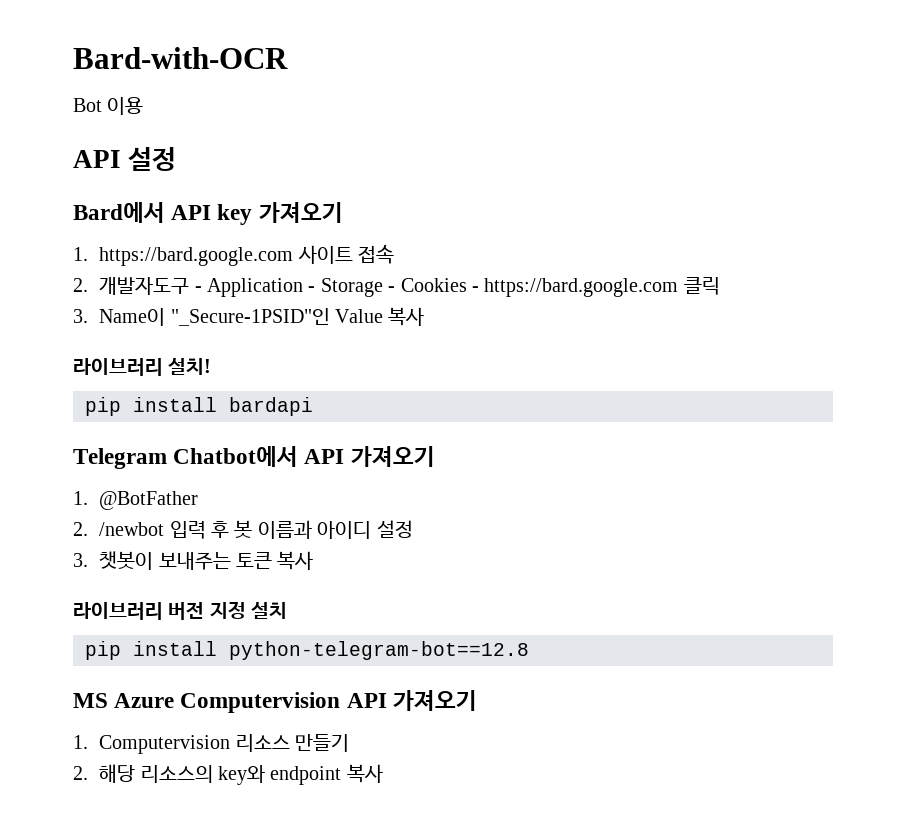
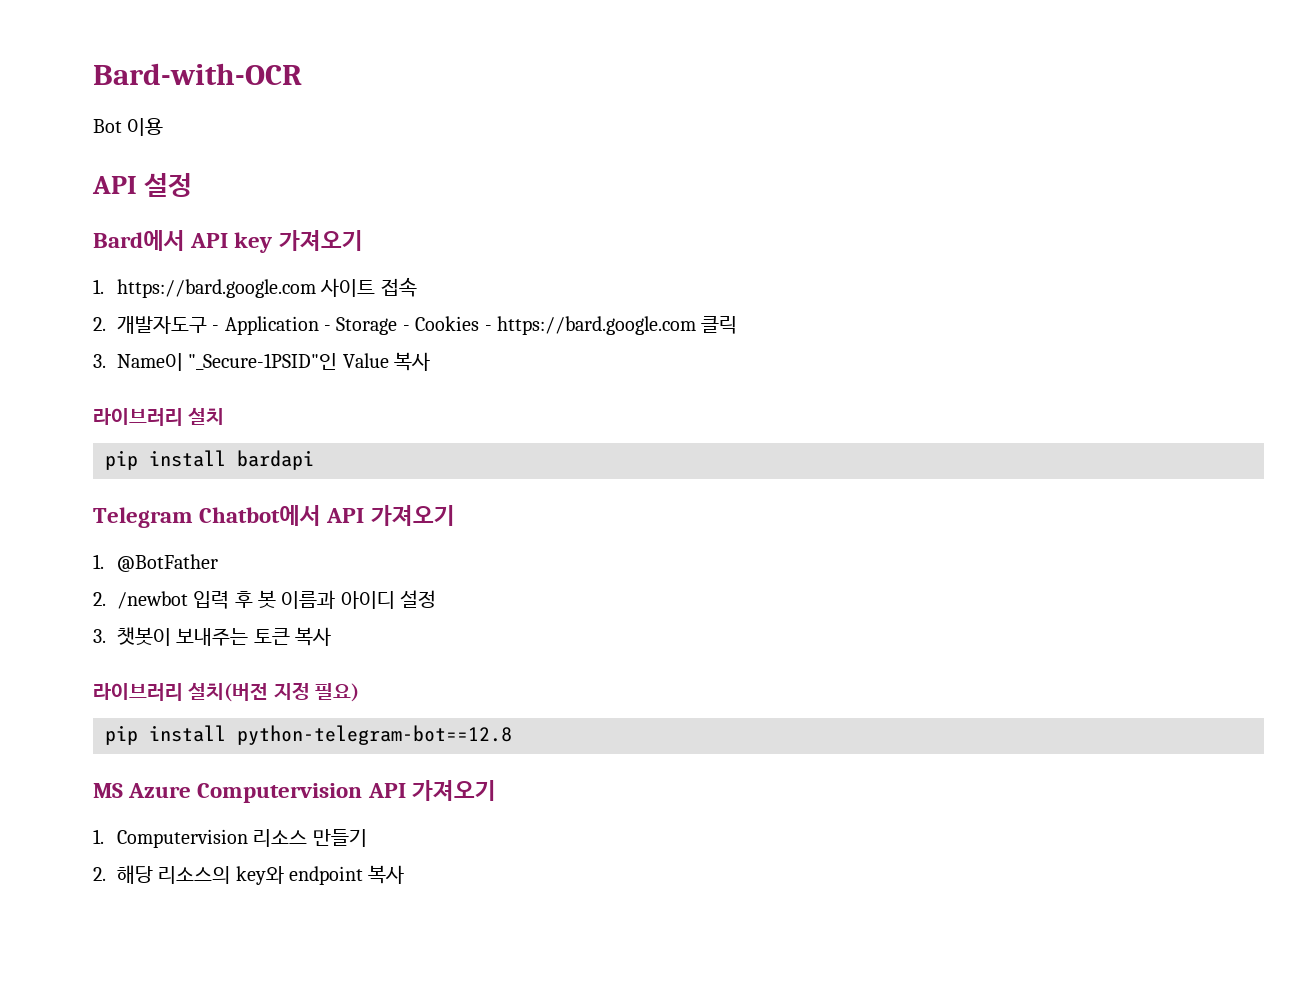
[168,357,212,375] 설치! -> [188,407,225,425] 설치
[168,601,288,620] 버전 지정 설치 -> [188,682,360,702] 설치(버전 지정 필요)

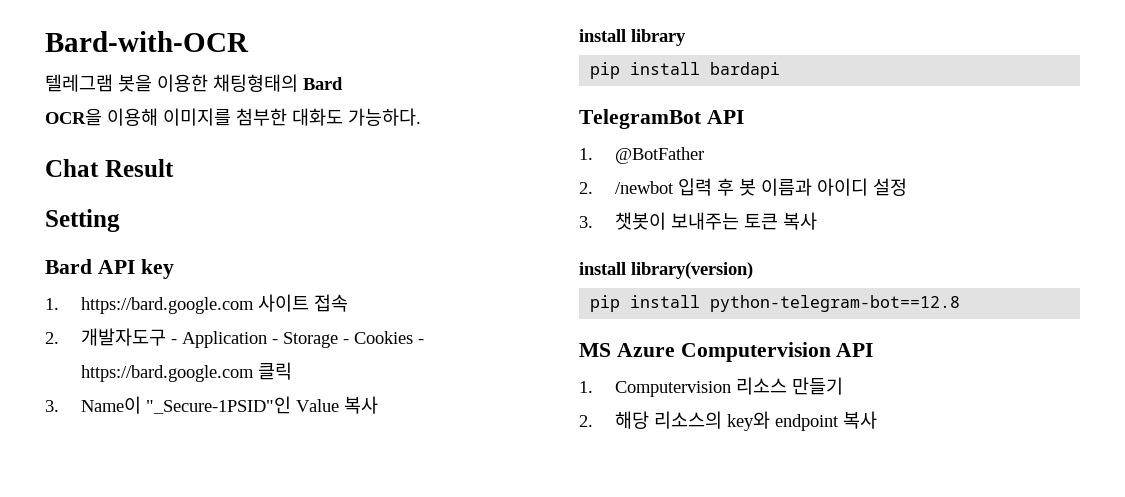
[93,118,164,136] [92,173,193,197] [93,230,185,251] Bot 이용 // API 설정 // Bard에서 -> [45,74,343,92] [45,108,421,126] [45,159,174,177] [45,209,120,232] [45,259,92,274] 텔레그램 봇을 이용한 채팅형태의 Bard // OCR을 이용해 이미지를 첨부한 대화도 가능하다. // Chat Result // Setting // Bard
[278,230,363,251] 가져오기 -> (174, 269) none
[93,407,225,426] 라이브러리 설치 -> [579,29,686,46] install library
[93,505,455,528] Telegram Chatbot에서 API 가져오기 -> [579,109,744,129] TelegramBot API
[93,682,360,702] 라이브러리 설치(버전 지정 필요) -> [579,262,753,279] install library(version)
[411,780,496,801] 가져오기 -> (874, 350) none

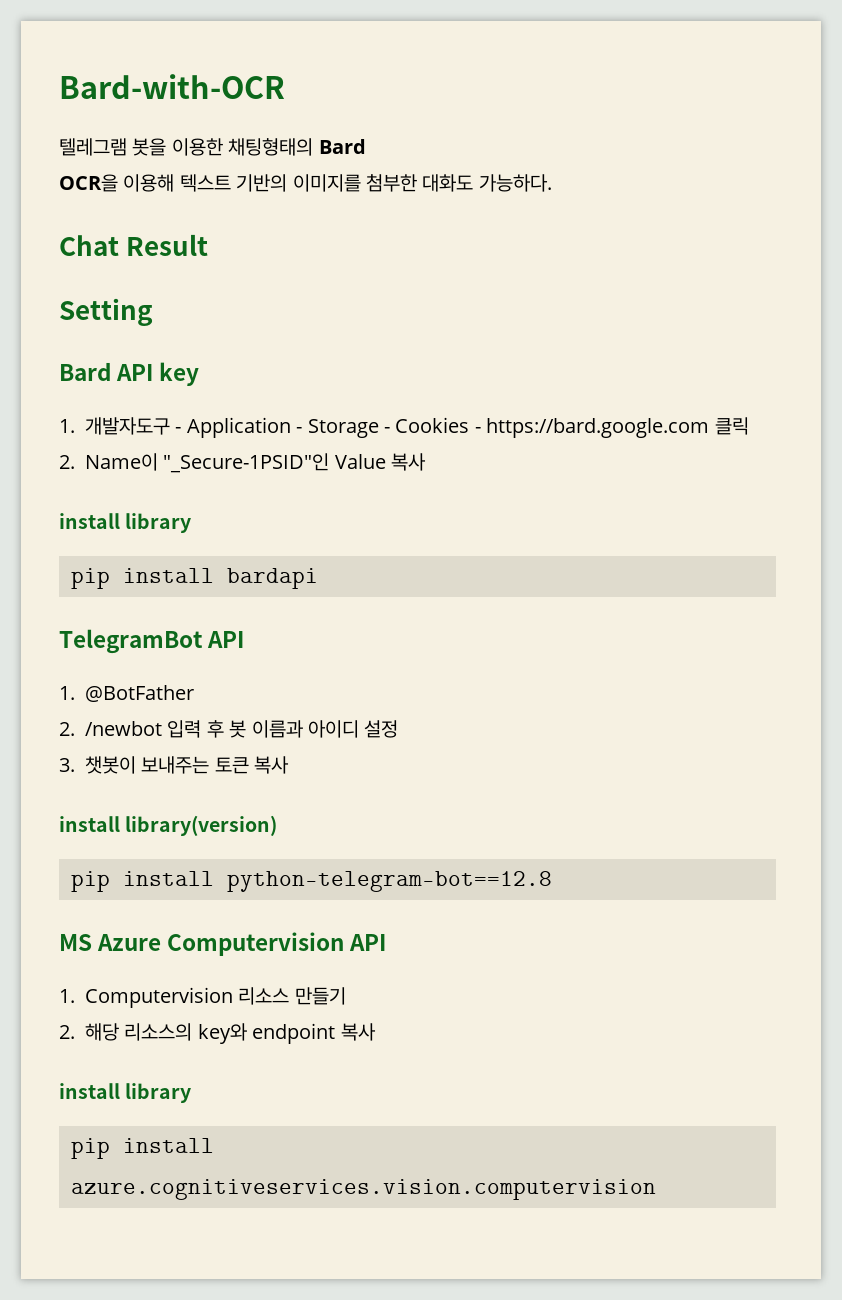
(158, 117) none -> [179,174,288,192] 텍스트 기반의
[80,294,348,314] [45,332,59,344] https://bard.google.com 사이트 접속 // 2. -> (75, 426) none
[45,400,59,412] 3. -> [59,455,75,469] 2.
(877, 420) none -> [59,1083,192,1103] [71,1138,214,1159] [71,1179,656,1200] // install library // pip install azure.cognitiveservices.vision.computervision

